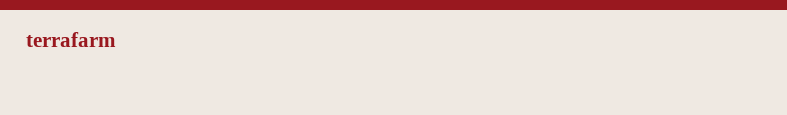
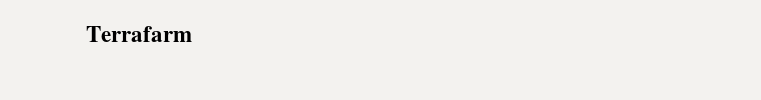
[26,32,116,47] terrafarm -> [86,26,192,42] Terrafarm

